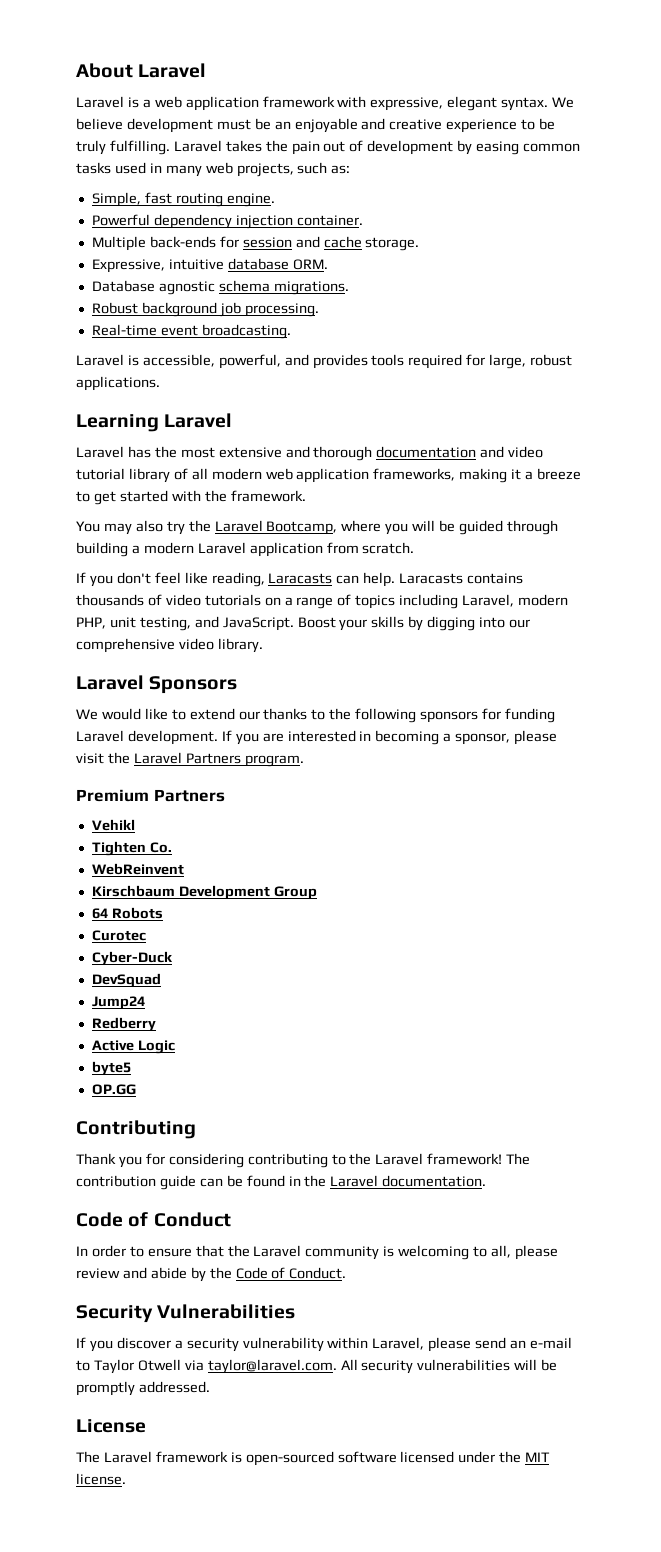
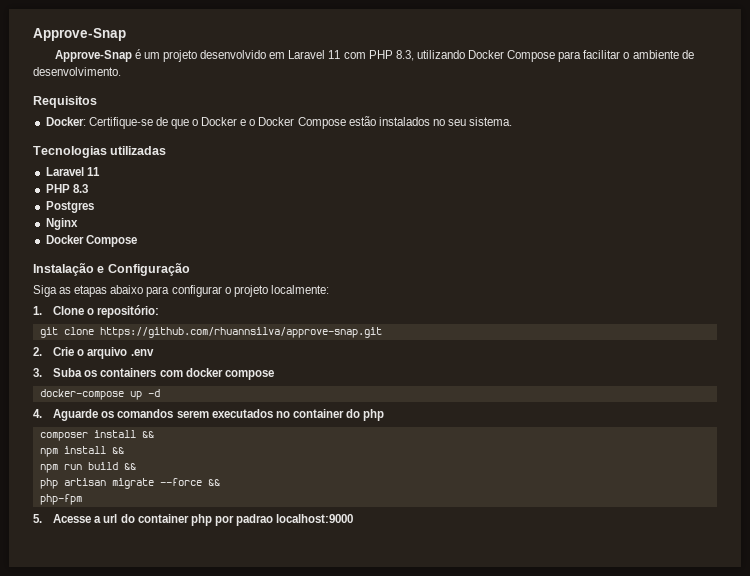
[76,63,207,78] [76,96,575,111] [76,118,556,133] [76,140,581,155] [76,162,351,177] [91,192,275,207] [91,214,363,229] [91,236,420,251] [91,258,328,273] [91,280,349,295] [91,302,319,317] [91,324,291,339] [76,354,573,369] [76,376,160,391] [76,413,233,432] [76,446,544,461] [76,468,582,483] [76,490,306,505] [76,520,558,535] [76,542,415,557] [76,572,524,587] [76,594,569,609] [76,616,531,631] [76,638,263,653] [76,675,238,694] [76,708,555,723] [76,730,558,745] [76,752,304,767] [76,789,225,802] [91,819,135,831] [91,841,172,856] [91,863,184,875] [91,885,317,900] [91,907,163,919] [91,930,146,941] [91,951,173,966] [91,973,161,988] [91,996,145,1010] [91,1017,156,1032] [91,1040,175,1054] [91,1061,131,1076] [91,1084,136,1095] [76,1120,196,1139] [76,1153,531,1168] [76,1175,487,1190] [76,1212,231,1227] [76,1245,558,1260] [76,1267,347,1282] [76,1304,296,1323] [76,1337,573,1352] [76,1359,558,1374] [76,1381,210,1396] [76,1419,146,1433] [76,1451,551,1466] [76,1473,126,1485] About Laravel // Laravel is a web application framework with expressive, elegant syntax. We believe development must be an enjoyable and creative experience to be truly fulfilling. Laravel takes the pain out of development by easing common tasks used in many web projects, such as: // Simple, fast routing engine. // Powerful dependency injection container. // Multiple back-ends for session and cache storage. // Expressive, intuitive database ORM. // Database agnostic schema migrations. // Robust background job processing. // Real-time event broadcasting. // Laravel is accessible, powerful, and provides tools required for large, robust applications. // Learning Laravel // Laravel has the most extensive and thorough documentation and video tutorial library of all modern web application frameworks, making it a breeze to get started with the framework. // You may also try the Laravel Bootcamp, where you will be guided through building a modern Laravel application from scratch. // If you don't feel like reading, Laracasts can help. Laracasts contains thousands of video tutorials on a range of topics including Laravel, modern PHP, unit testing, and JavaScript. Boost your skills by digging into our comprehensive video library. // Laravel Sponsors // We would like to extend our thanks to the following sponsors for funding Laravel development. If you are interested in becoming a sponsor, please visit the Laravel Partners program. // Premium Partners // Vehikl // Tighten Co. // WebReinvent // Kirschbaum Development Group // 64 Robots // Curotec // Cyber-Duck // DevSquad // Jump24 // Redberry // Active Logic // byte5 // OP.GG // Contributing // Thank you for considering contributing to the Laravel framework! The contribution guide can be found in the Laravel documentation. // Code of Conduct // In order to ensure that the Laravel community is welcoming to all, please review and abide by the Code of Conduct. // Security Vulnerabilities // If you discover a security vulnerability within Laravel, please send an e-mail to Taylor Otwell via taylor@laravel.com. All security vulnerabilities will be promptly addressed. // License // The Laravel framework is open-sourced software licensed under the MIT license. -> [33,28,126,41] [54,49,694,62] [33,67,121,76] [33,96,97,108] [45,116,513,129] [33,146,167,158] [45,167,100,176] [45,184,88,193] [45,201,94,213] [45,218,78,230] [45,235,137,247] [33,263,190,276] [33,285,329,297] [33,305,160,318] [39,327,382,338] [33,347,154,359] [33,368,274,380] [39,389,160,400] [33,409,385,421] [39,430,154,441] [39,446,124,457] [39,462,136,473] [39,478,220,489] [39,494,82,505] [33,514,354,526] Approve-Snap // Approve-Snap é um projeto desenvolvido em Laravel 11 com PHP 8.3, utilizando Docker Compose para facilitar o ambiente de desenvolvimento. // Requisitos // Docker: Certifique-se de que o Docker e o Docker Compose estão instalados no seu sistema. // Tecnologias utilizadas // Laravel 11 // PHP 8.3 // Postgres // Nginx // Docker Compose // Instalação e Configuração // Siga as etapas abaixo para configurar o projeto localmente: // 1. Clone o repositório: // git clone https://github.com/rhuannsilva/approve-snap.git // 2. Crie o arquivo .env // 3. Suba os containers com docker compose // docker-compose up -d // 4. Aguarde os comandos serem executados no container do php // composer install && // npm install && // npm run build && // php artisan migrate --force && // php-fpm // 5. Acesse a url do container php por padrao localhost:9000

